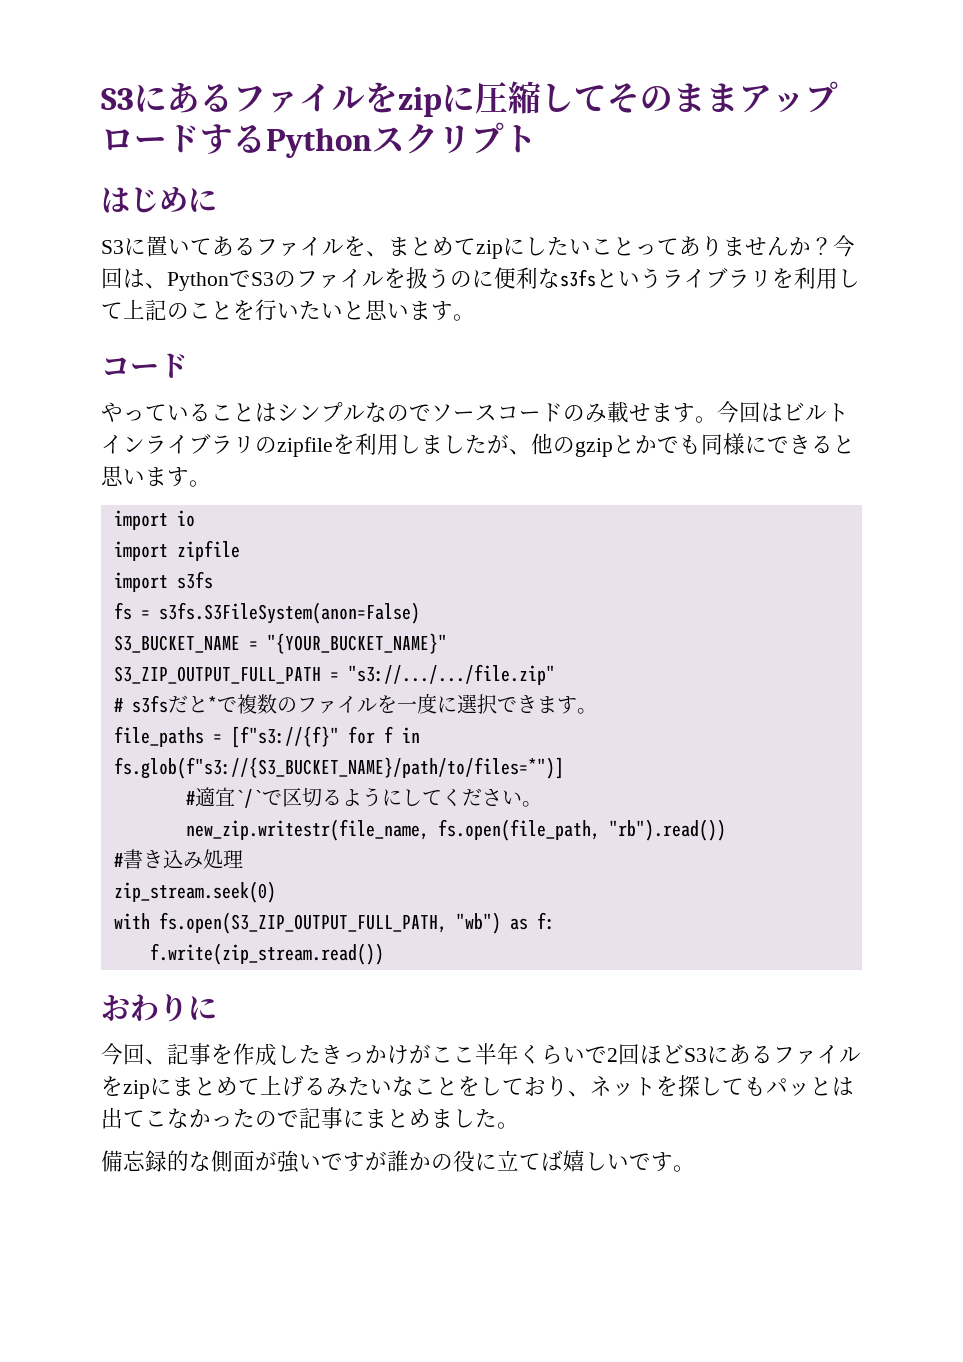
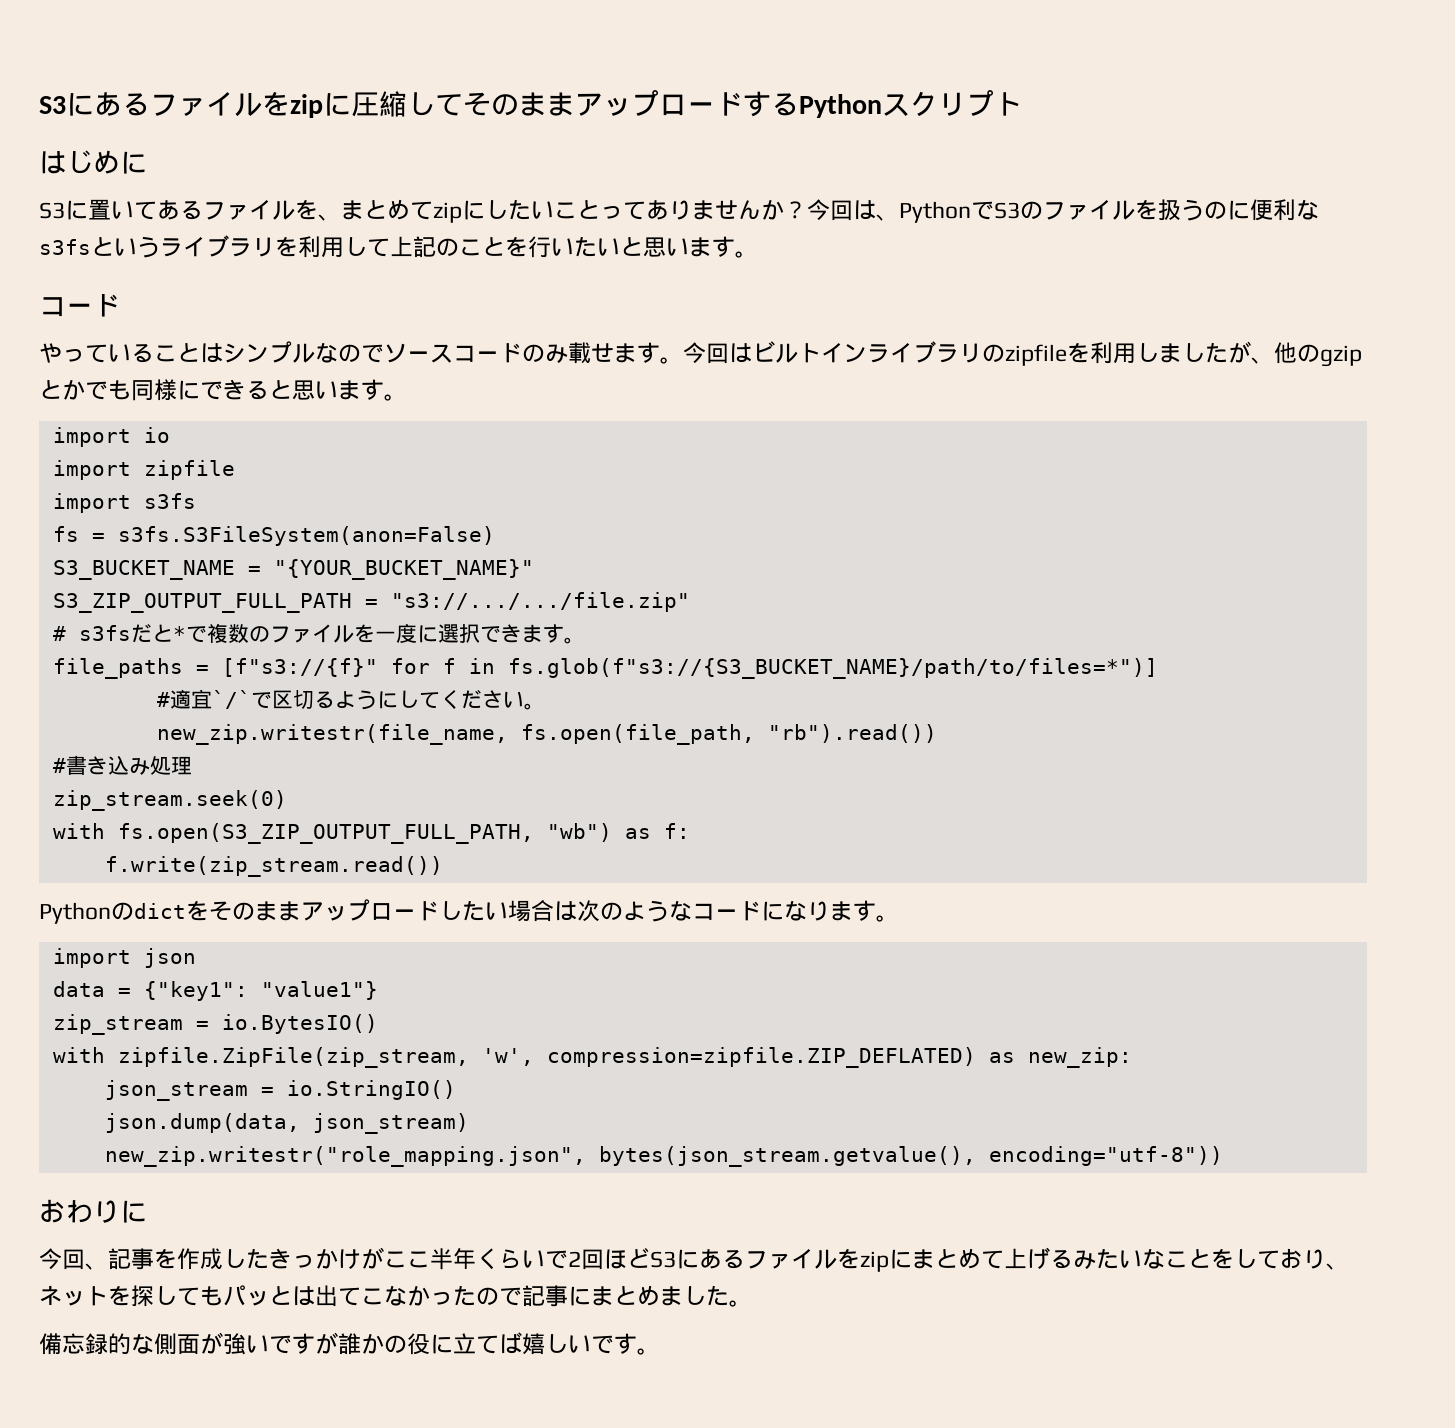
(384, 954) none -> [39,899,899,924] [52,948,196,968] [52,981,378,1001] [52,1014,378,1035] [52,1047,1132,1068] [104,1080,456,1101] [104,1113,469,1134] [104,1146,1223,1167] // Pythonのdictをそのままアップロードしたい場合は次のようなコードになります。 // import json // data = {"key1": "value1"} // zip_stream = io.BytesIO() // with zipfile.ZipFile(zip_stream, 'w', compression=zipfile.ZIP_DEFLATED) as new_zip: // json_stream = io.StringIO() // json.dump(data, json_stream) // new_zip.writestr("role_mapping.json", bytes(json_stream.getvalue(), encoding="utf-8"))

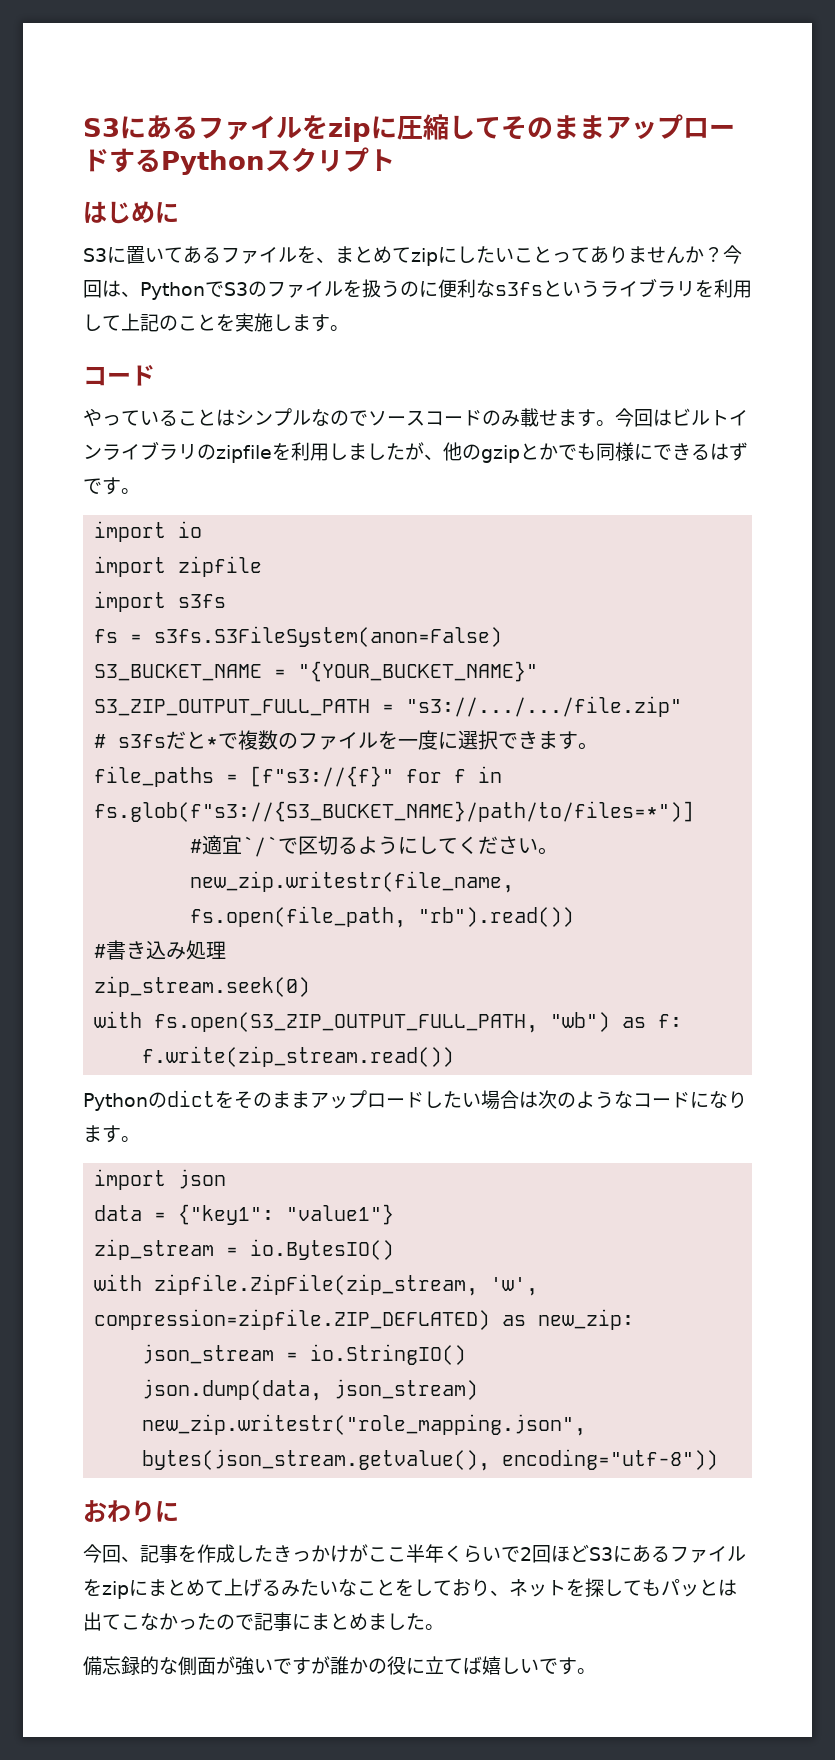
[528,236,689,258] 行いたいと思い -> [235,313,292,332] 実施し
[269,380,361,400] と思いま -> [710,442,748,461] [83,478,102,494] はずで

